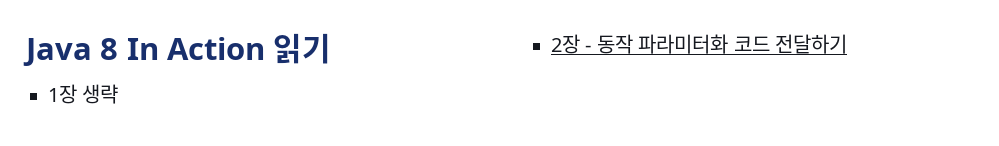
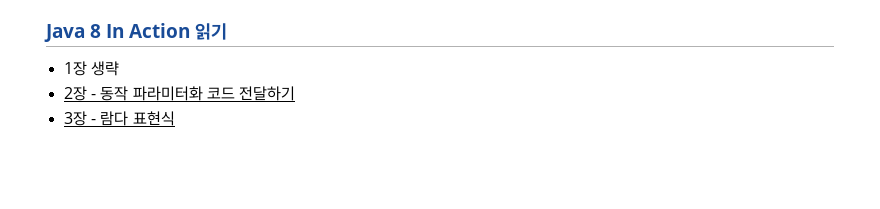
(847, 44) none -> [63,111,175,126] // 3장 - 람다 표현식

